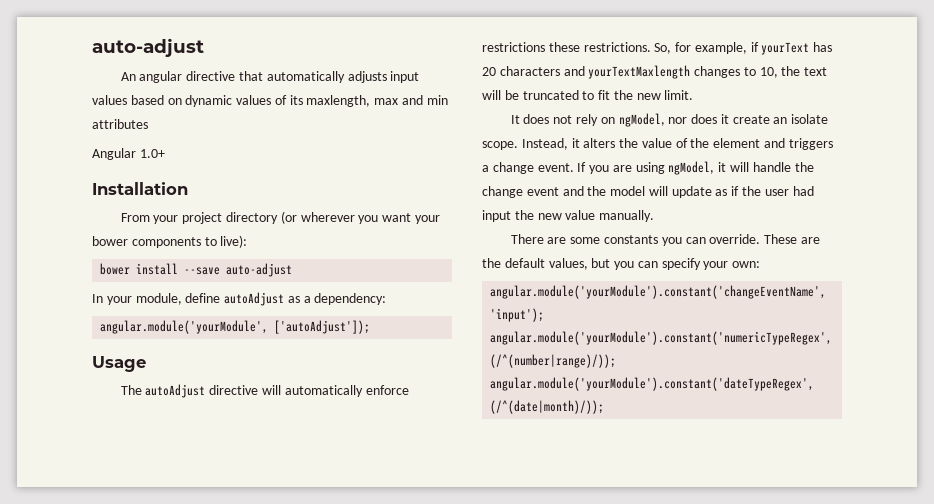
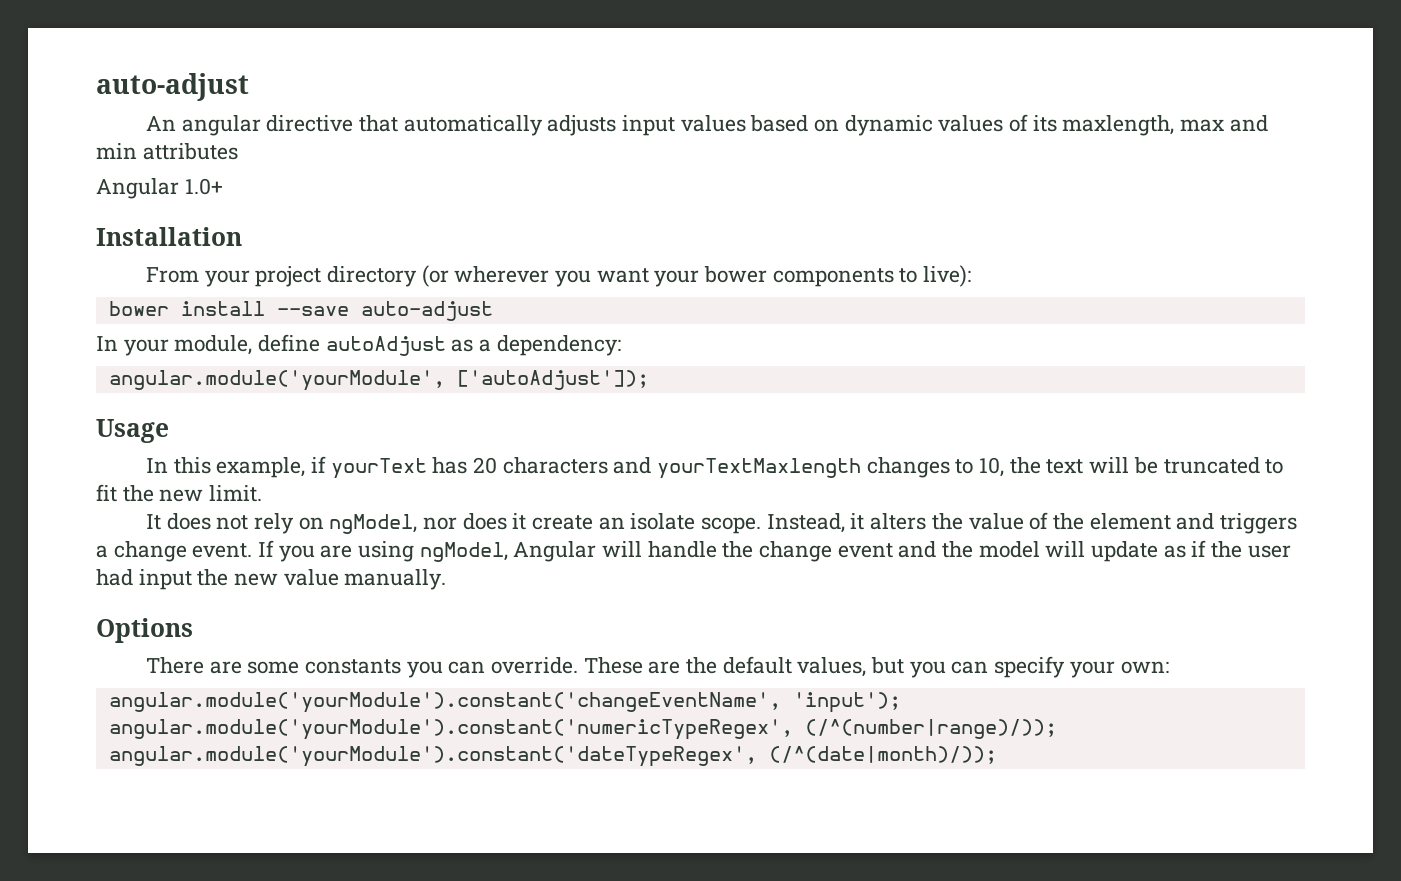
[120,384,409,398] [482,42,692,54] The autoAdjust directive will automatically enforce restrictions these restrictions. So, for -> [146,457,211,474] In this
[718,162,727,172] it -> [513,541,597,562] Angular
(655, 216) none -> [96,618,193,643] // Options

